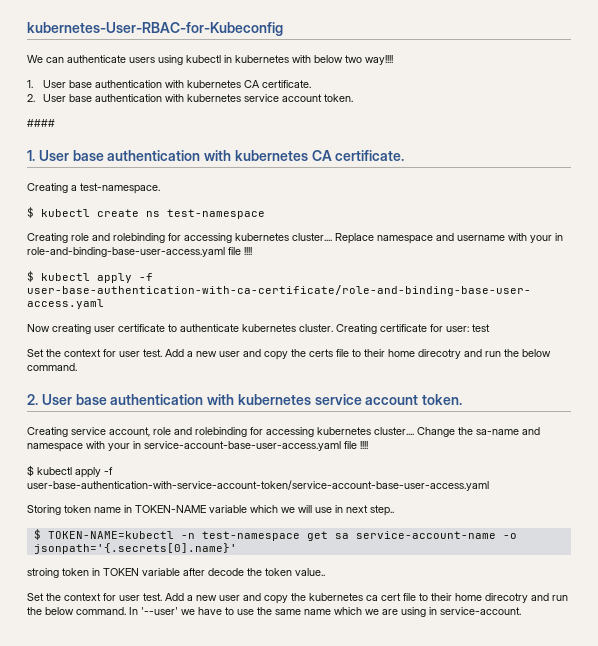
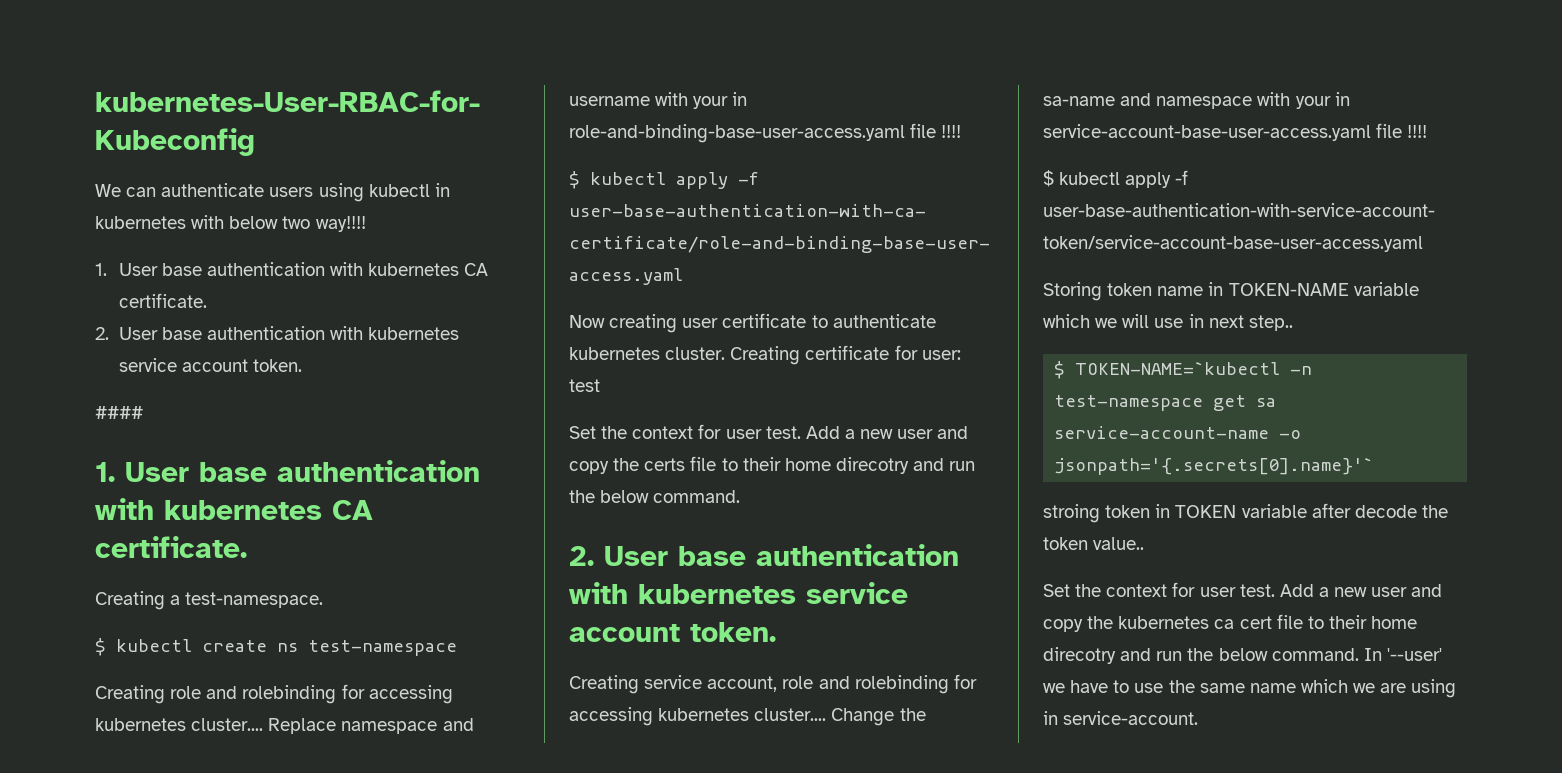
[47,531,174,539] TOKEN-NAME=kubectl -> [1075,362,1281,375] TOKEN-NAME=`kubectl
[33,543,237,554] jsonpath='{.secrets[0].name}' -> [1054,458,1374,475] jsonpath='{.secrets[0].name}'`

